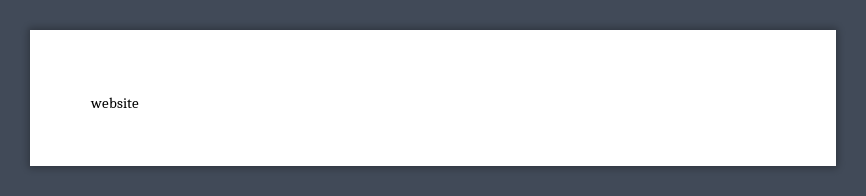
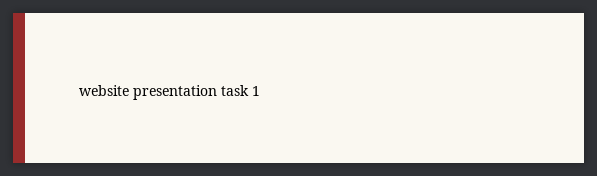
(139, 102) none -> [133,85,260,100] presentation task 1

